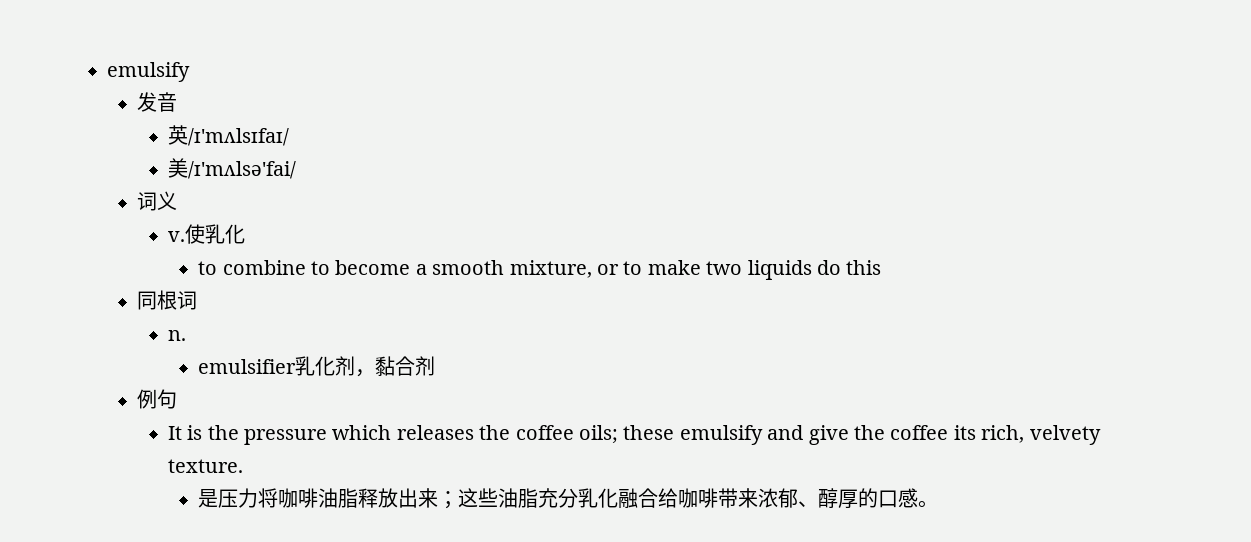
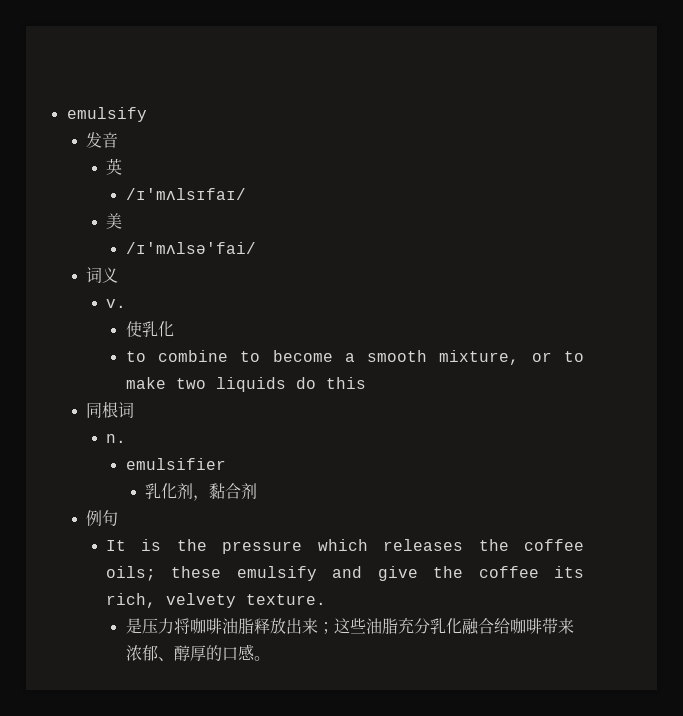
(188, 135) none -> (123, 166) //
(188, 168) none -> (123, 221) //
(185, 236) none -> (127, 303) //
(297, 366) none -> (226, 464) //

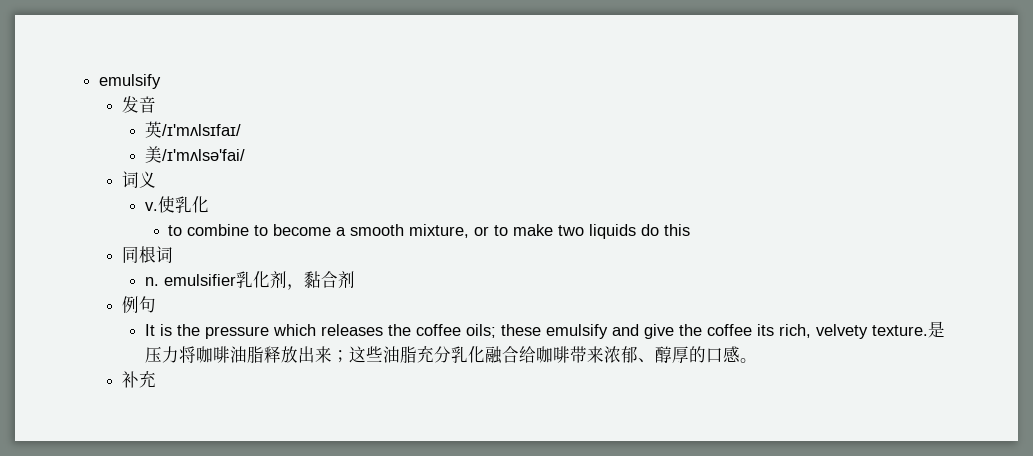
(123, 166) // -> (163, 129) none
(123, 221) // -> (163, 154) none
(127, 303) // -> (159, 206) none
(127, 438) // -> (160, 281) none
(226, 464) // -> (237, 280) none
(327, 599) // -> (929, 330) none
(270, 658) none -> [122,371,157,388] // 补充

